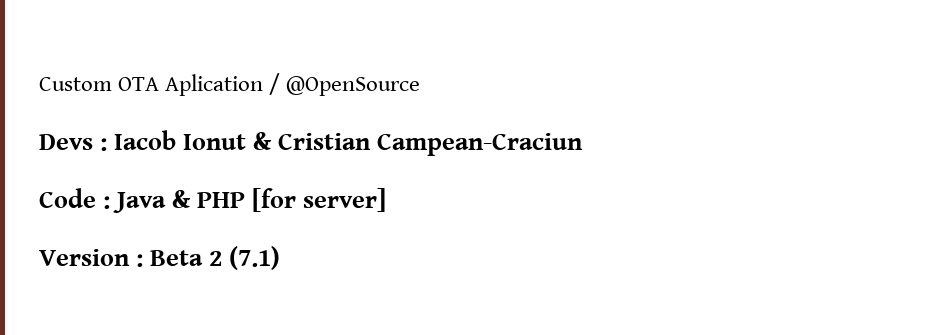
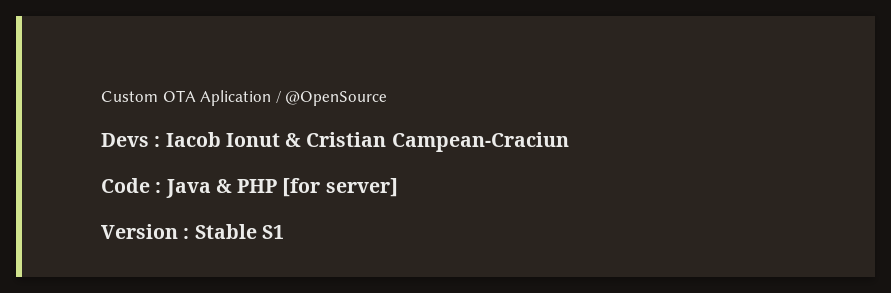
[150,246,281,270] Beta 2 (7.1) -> [194,224,284,239] Stable S1

